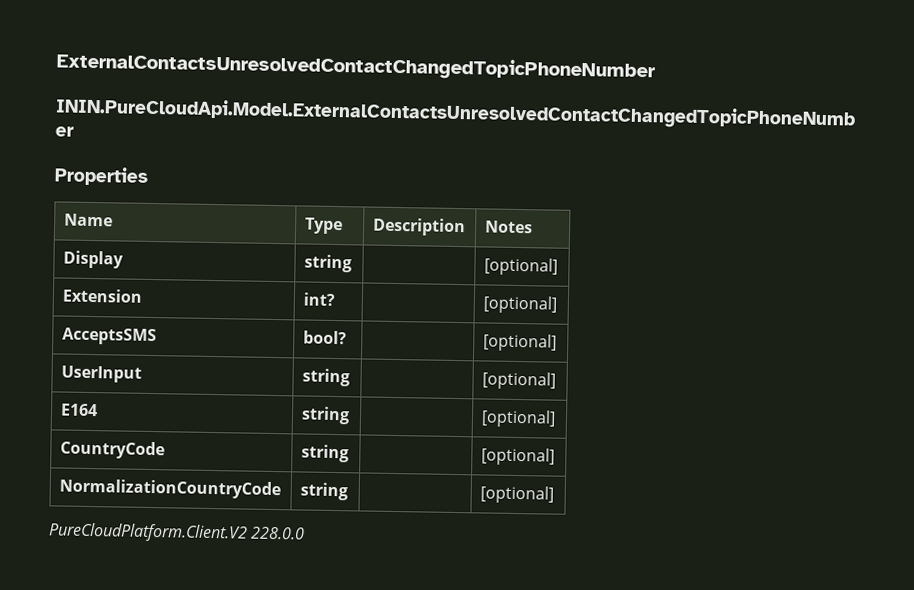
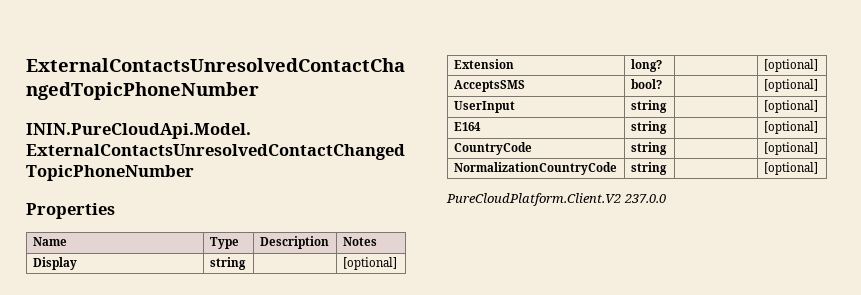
[302,292,336,306] int? -> [630,59,662,72] long?
[250,526,306,540] 228.0.0 -> [623,194,666,203] 237.0.0

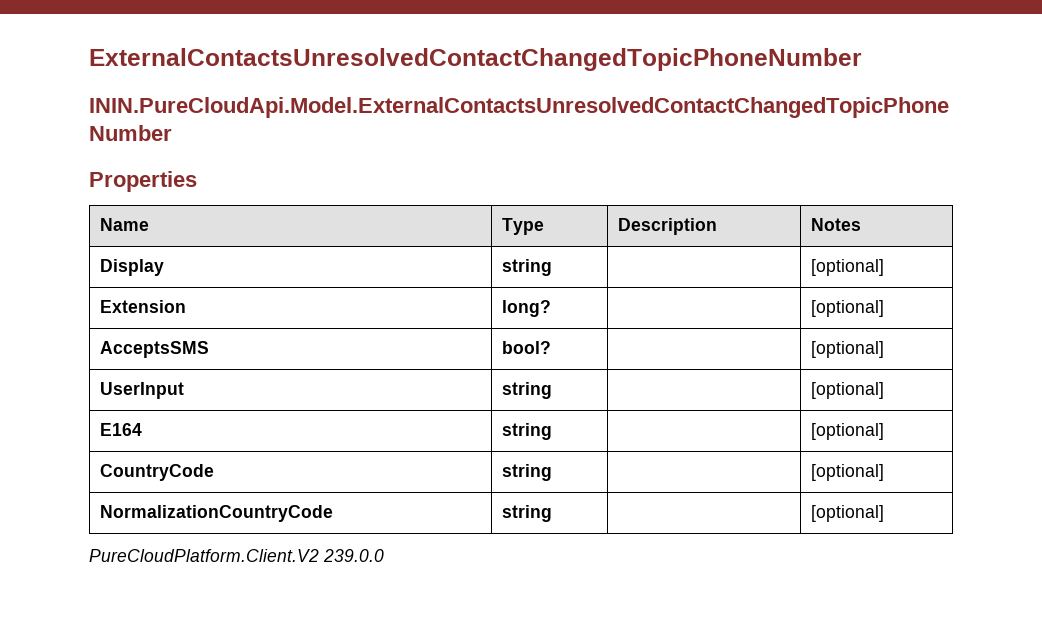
[623,194,666,203] 237.0.0 -> [323,549,384,562] 239.0.0

